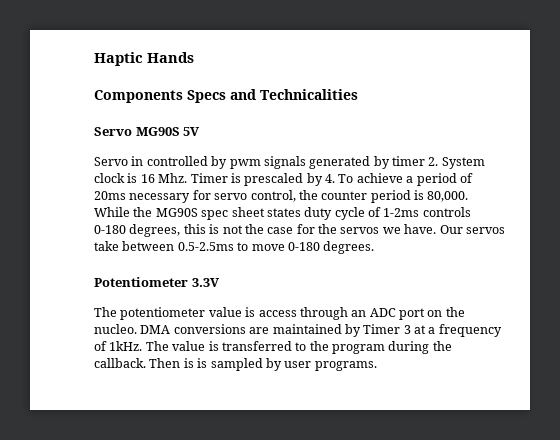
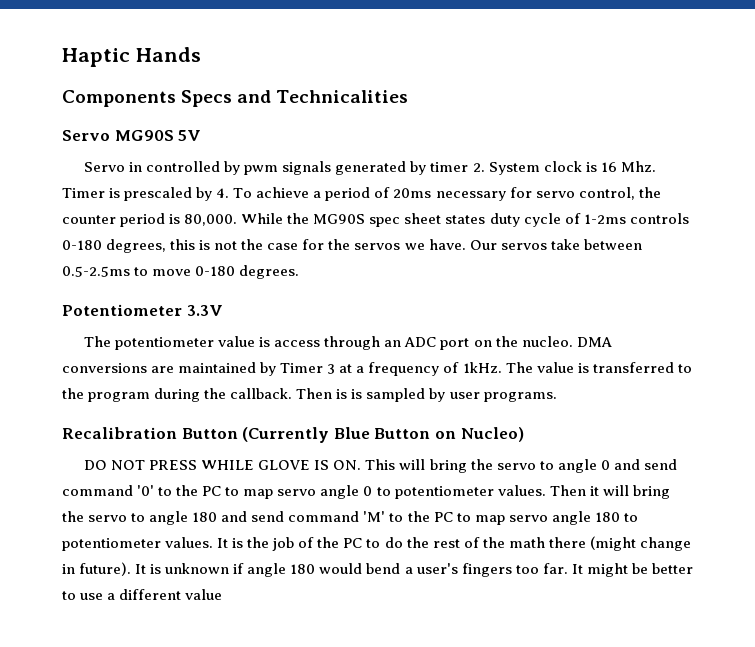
(377, 366) none -> [62,427,524,443] [84,459,677,473] [62,485,670,499] [62,511,638,525] [62,536,691,551] [62,562,693,577] [62,589,223,600] // Recalibration Button (Currently Blue Button on Nucleo) // DO NOT PRESS WHILE GLOVE IS ON. This will bring the servo to angle 0 and send command '0' to the PC to map servo angle 0 to potentiometer values. Then it will bring the servo to angle 180 and send command 'M' to the PC to map servo angle 180 to potentiometer values. It is the job of the PC to do the rest of the math there (might change in future). It is unknown if angle 180 would bend a user's fingers too far. It might be better to use a different value

